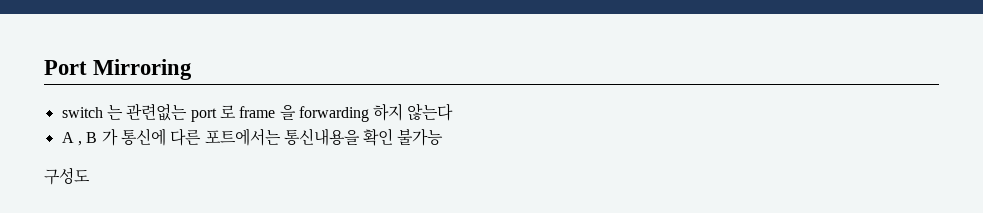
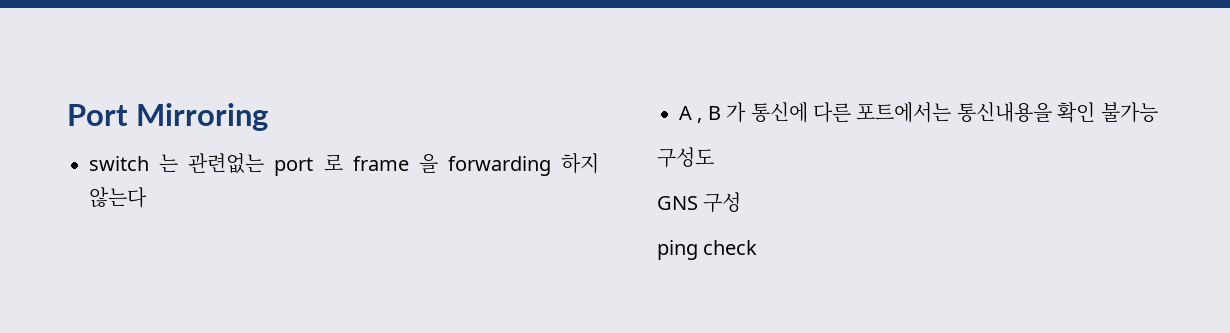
(90, 176) none -> [657,192,742,213] [657,240,758,260] // GNS 구성 // ping check

